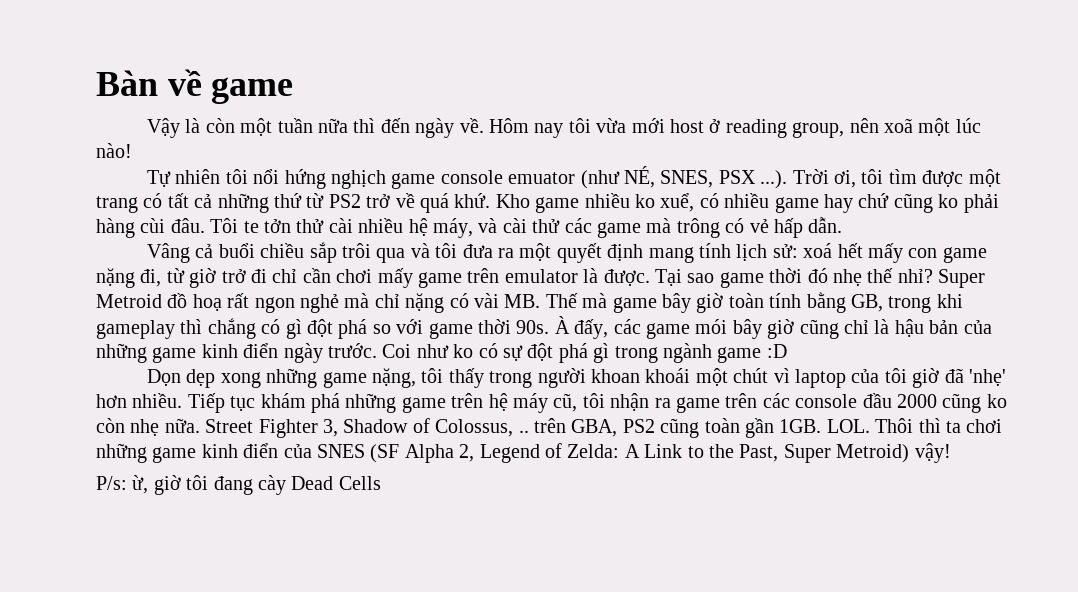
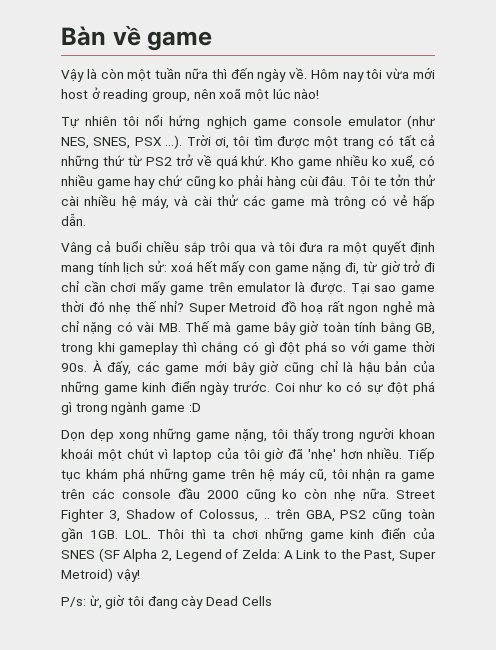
[508,166,655,189] emuator (như NÉ, -> [347,115,436,129] [61,137,89,149] emulator (như NES,
[695,319,728,334] mói -> [205,361,228,372] mới

